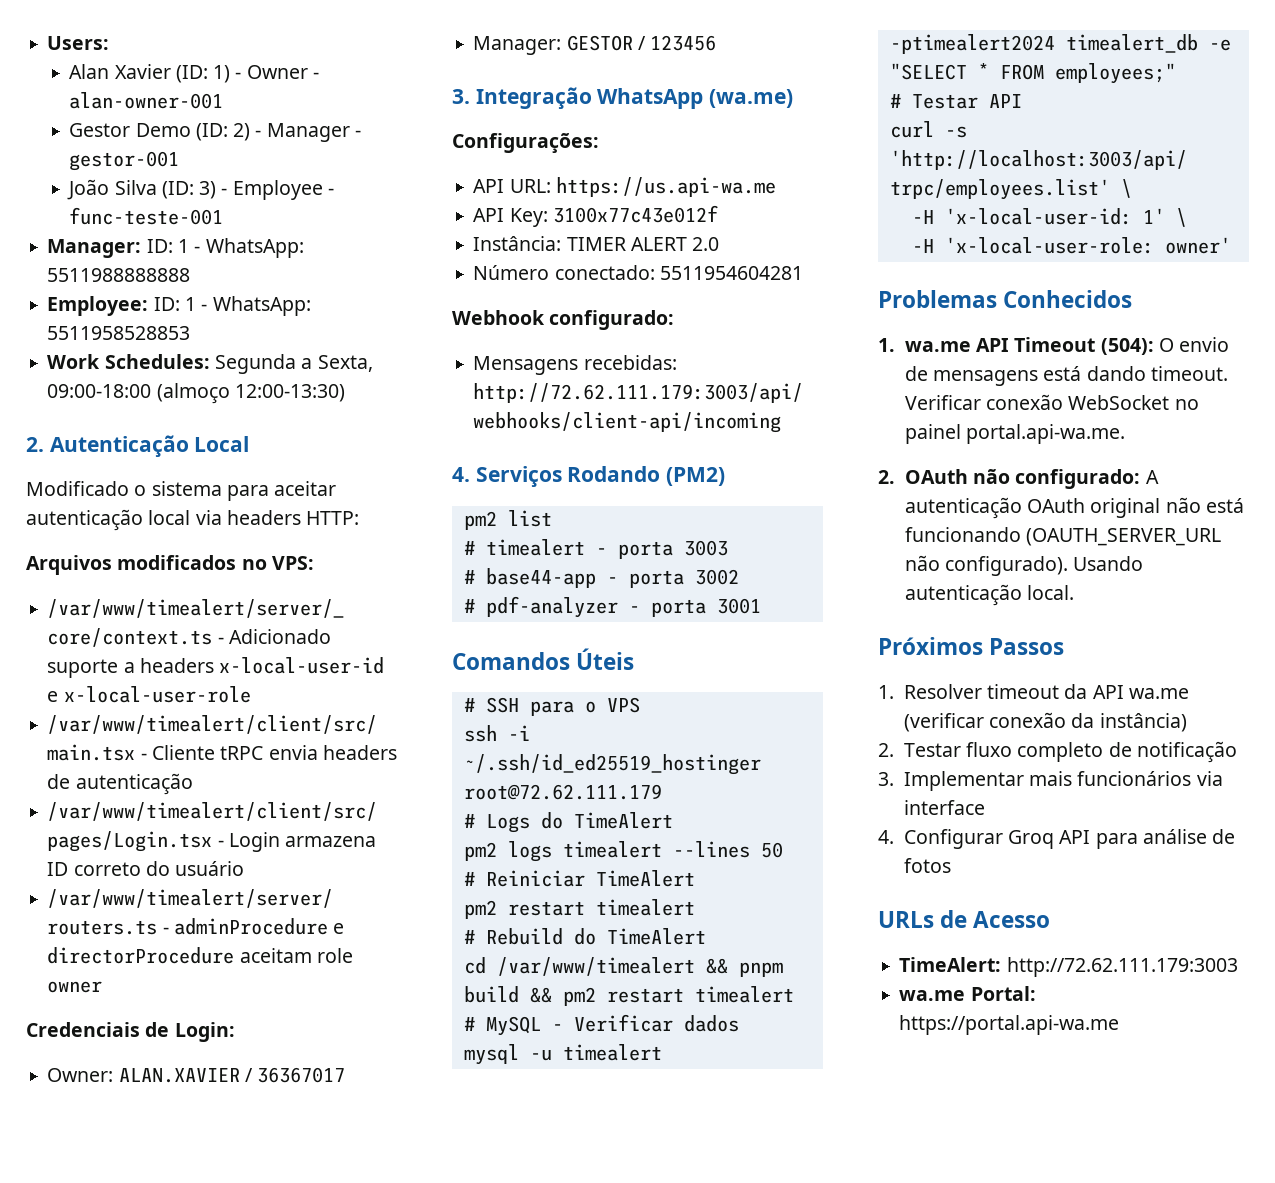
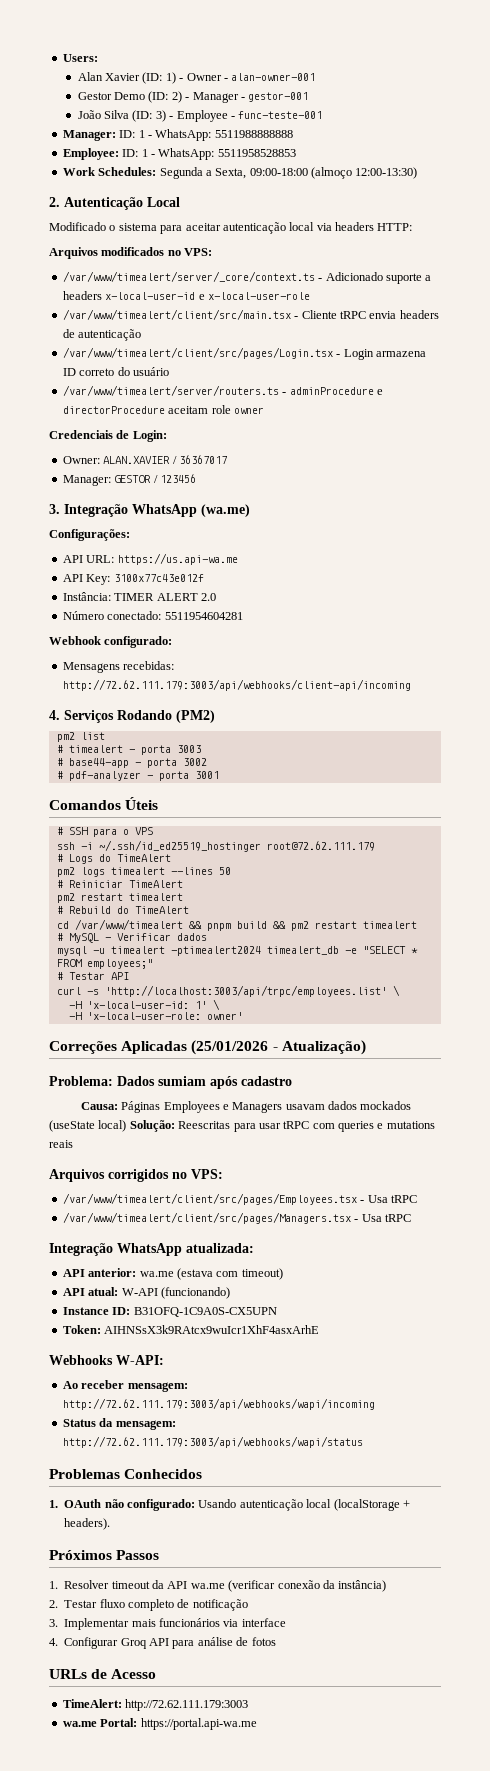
[878,290,1133,308] [878,337,1230,355] [904,366,1228,386] [904,394,1199,410] [904,424,1126,444] [878,469,1159,489] [904,497,1244,519] [904,527,1222,546] [904,555,1144,576] [904,584,1075,606] Problemas Conhecidos // 1. wa.me API Timeout (504): O envio de mensagens está dando timeout. Verificar conexão WebSocket no painel portal.api-wa.me. // 2. OAuth não configurado: A autenticação OAuth original não está funcionando (OAUTH_SERVER_URL não configurado). Usando autenticação local. -> [49,1040,366,1055] [49,1076,292,1089] [80,1101,412,1113] [49,1120,435,1132] [49,1140,73,1148] [49,1169,223,1182] [62,1193,417,1205] [62,1212,411,1224] [49,1243,254,1256] [62,1268,283,1280] [62,1287,230,1299] [62,1307,277,1317] [62,1325,320,1334] [49,1355,164,1365] [62,1380,188,1392] [62,1398,375,1410] [62,1418,176,1430] [62,1436,363,1448] [49,1469,203,1479] [49,1499,410,1511] [64,1518,111,1530] Correções Aplicadas (25/01/2026 - Atualização) // Problema: Dados sumiam após cadastro // Causa: Páginas Employees e Managers usavam dados mockados (useState local) Solução: Reescritas para usar tRPC com queries e mutations reais // Arquivos corrigidos no VPS: // /var/www/timealert/client/src/pages/Employees.tsx - Usa tRPC // /var/www/timealert/client/src/pages/Managers.tsx - Usa tRPC // Integração WhatsApp atualizada: // API anterior: wa.me (estava com timeout) // API atual: W-API (funcionando) // Instance ID: B31OFQ-1C9A0S-CX5UPN // Token: AIHNSsX3k9RAtcx9wuIcr1XhF4asxArhE // Webhooks W-API: // Ao receber mensagem: http://72.62.111.179:3003/api/webhooks/wapi/incoming // Status da mensagem: http://72.62.111.179:3003/api/webhooks/wapi/status // Problemas Conhecidos // 1. OAuth não configurado: Usando autenticação local (localStorage + headers).

